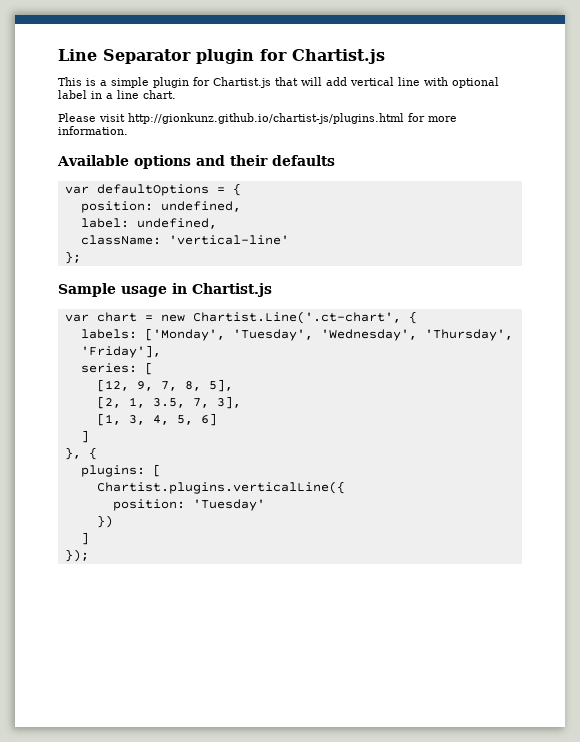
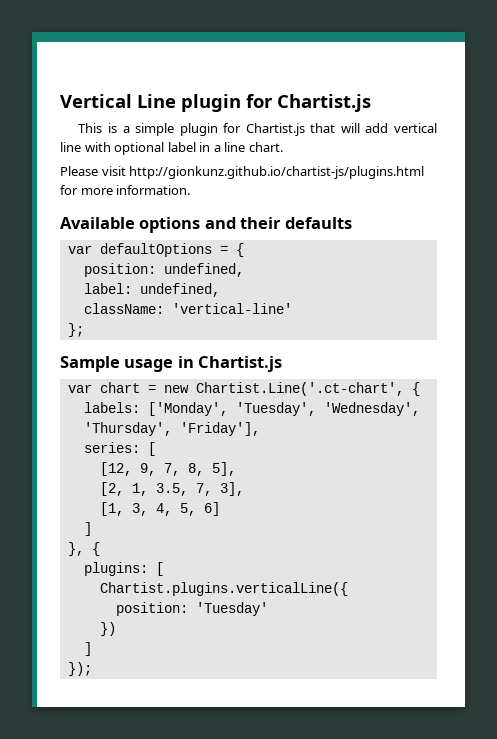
[58,49,191,64] Line Separator -> [60,94,176,108] Vertical Line

